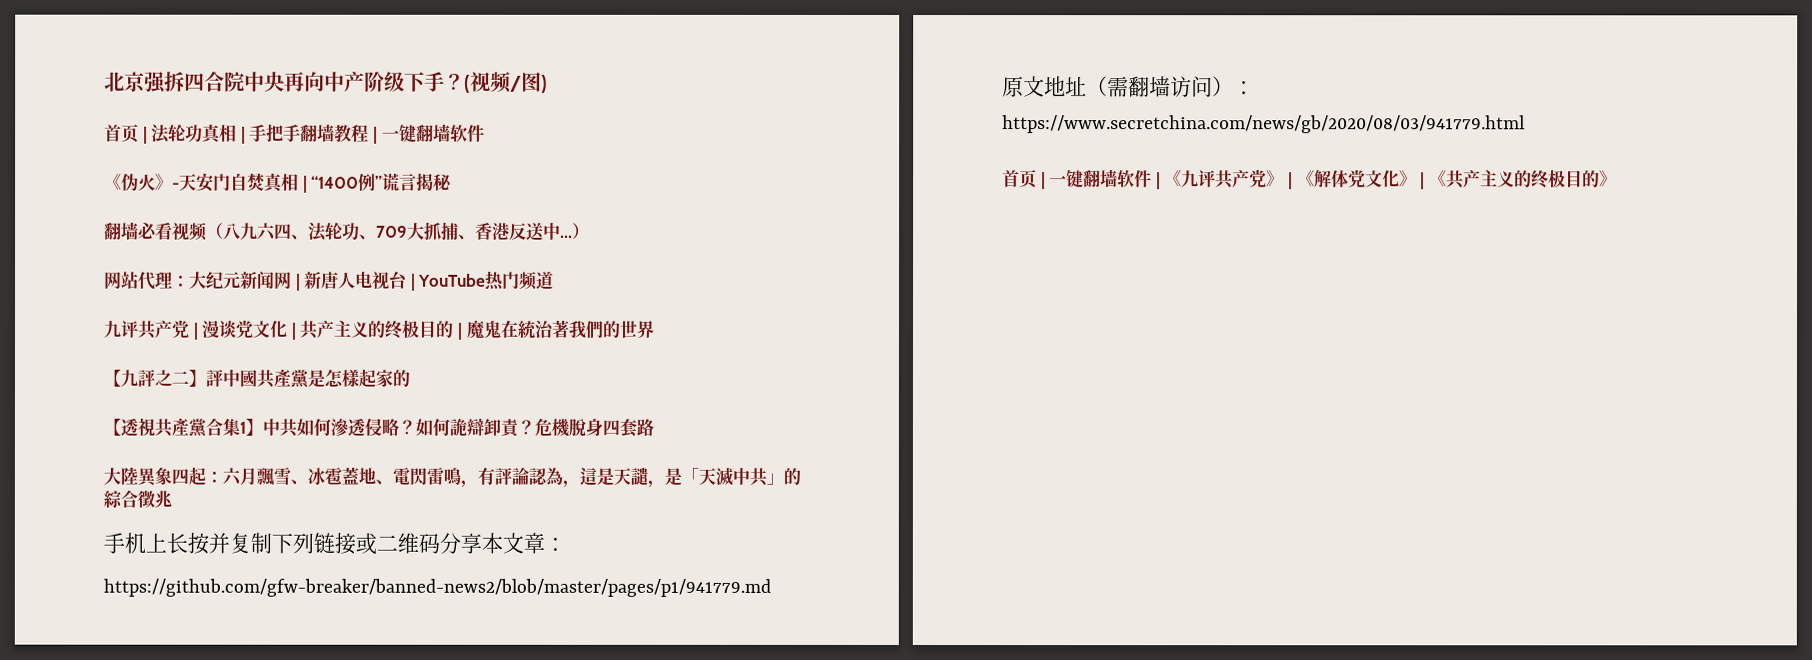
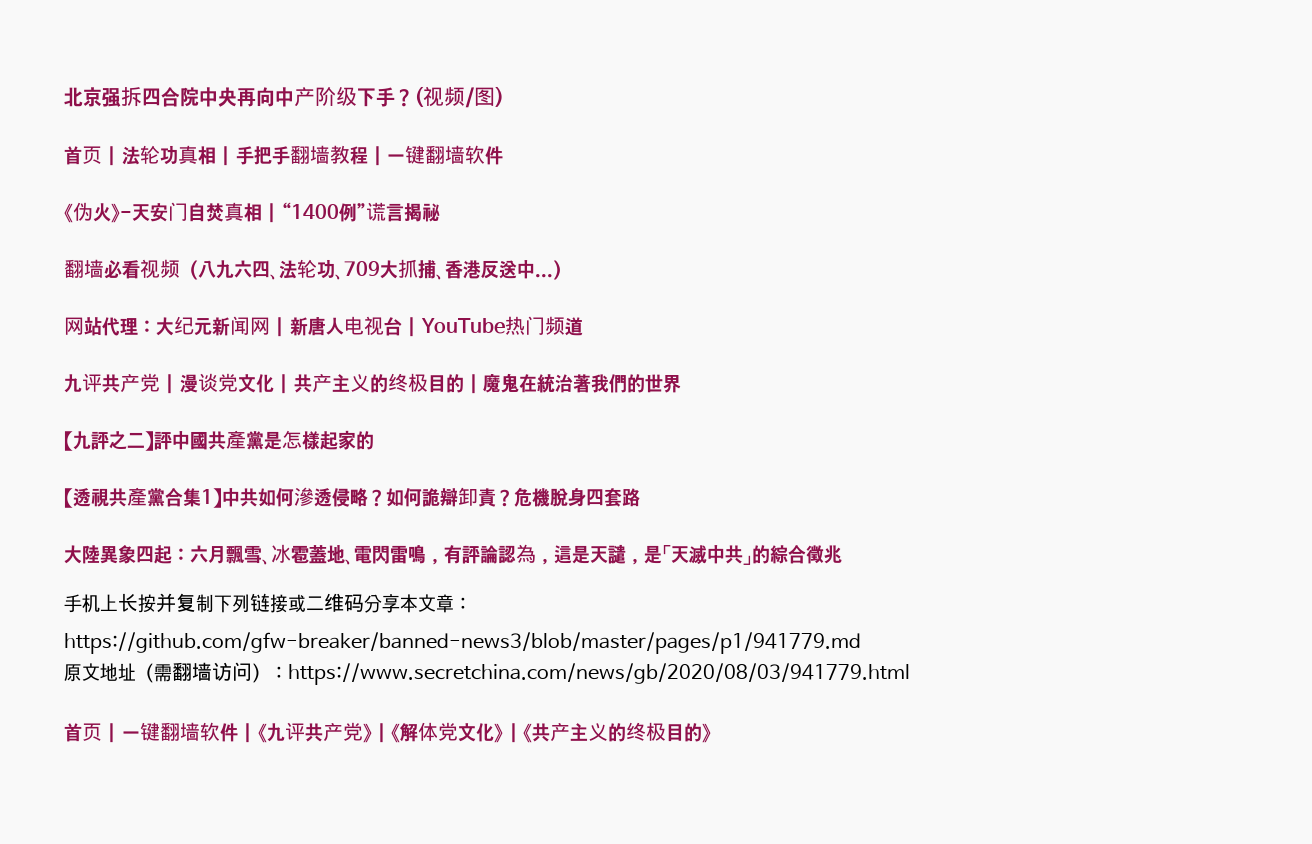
[103,578,771,597] https://github.com/gfw-breaker/banned-news2/blob/master/pages/p1/941779.md -> [64,632,861,654] https://github.com/gfw-breaker/banned-news3/blob/master/pages/p1/941779.md

